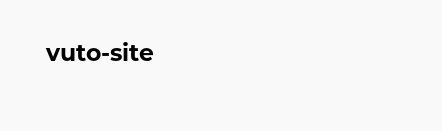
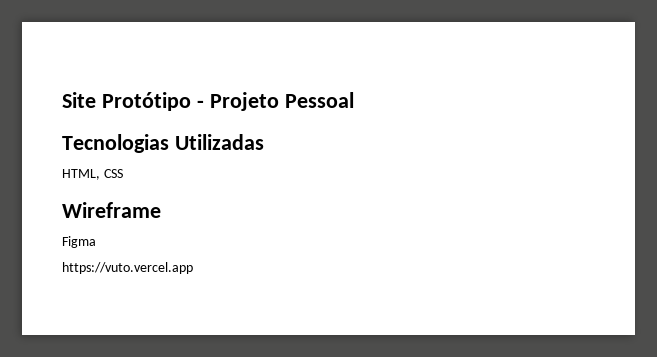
[45,42,154,61] vuto-site -> [62,92,354,111] [62,134,264,153] [62,169,123,180] [62,202,161,218] [62,236,96,248] [62,262,193,274] Site Protótipo - Projeto Pessoal // Tecnologias Utilizadas // HTML, CSS // Wireframe // Figma // https://vuto.vercel.app

